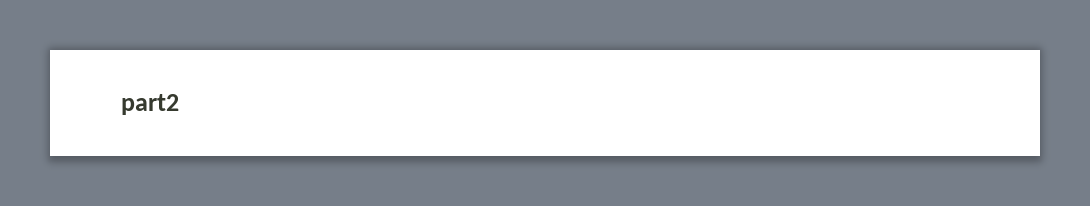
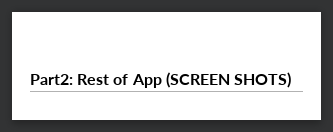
[121,94,179,115] part2 -> [30,72,291,88] Part2: Rest of App (SCREEN SHOTS)

